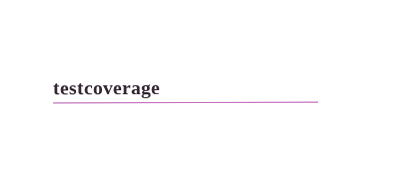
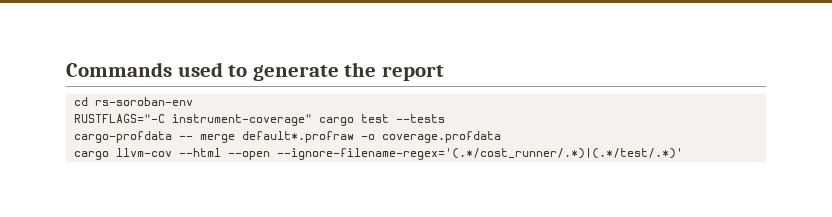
[52,83,161,99] testcoverage -> [66,62,444,81] [73,97,193,106] [73,114,445,126] [73,131,501,143] [73,148,683,160] Commands used to generate the report // cd rs-soroban-env // RUSTFLAGS="-C instrument-coverage" cargo test --tests // cargo-profdata -- merge default*.profraw -o coverage.profdata // cargo llvm-cov --html --open --ignore-filename-regex='(.*/cost_runner/.*)|(.*/test/.*)'

